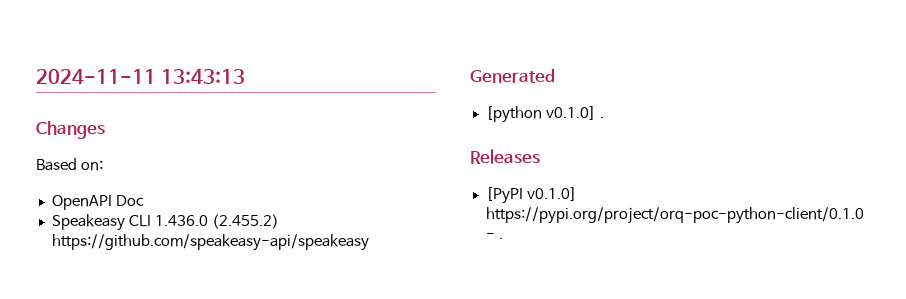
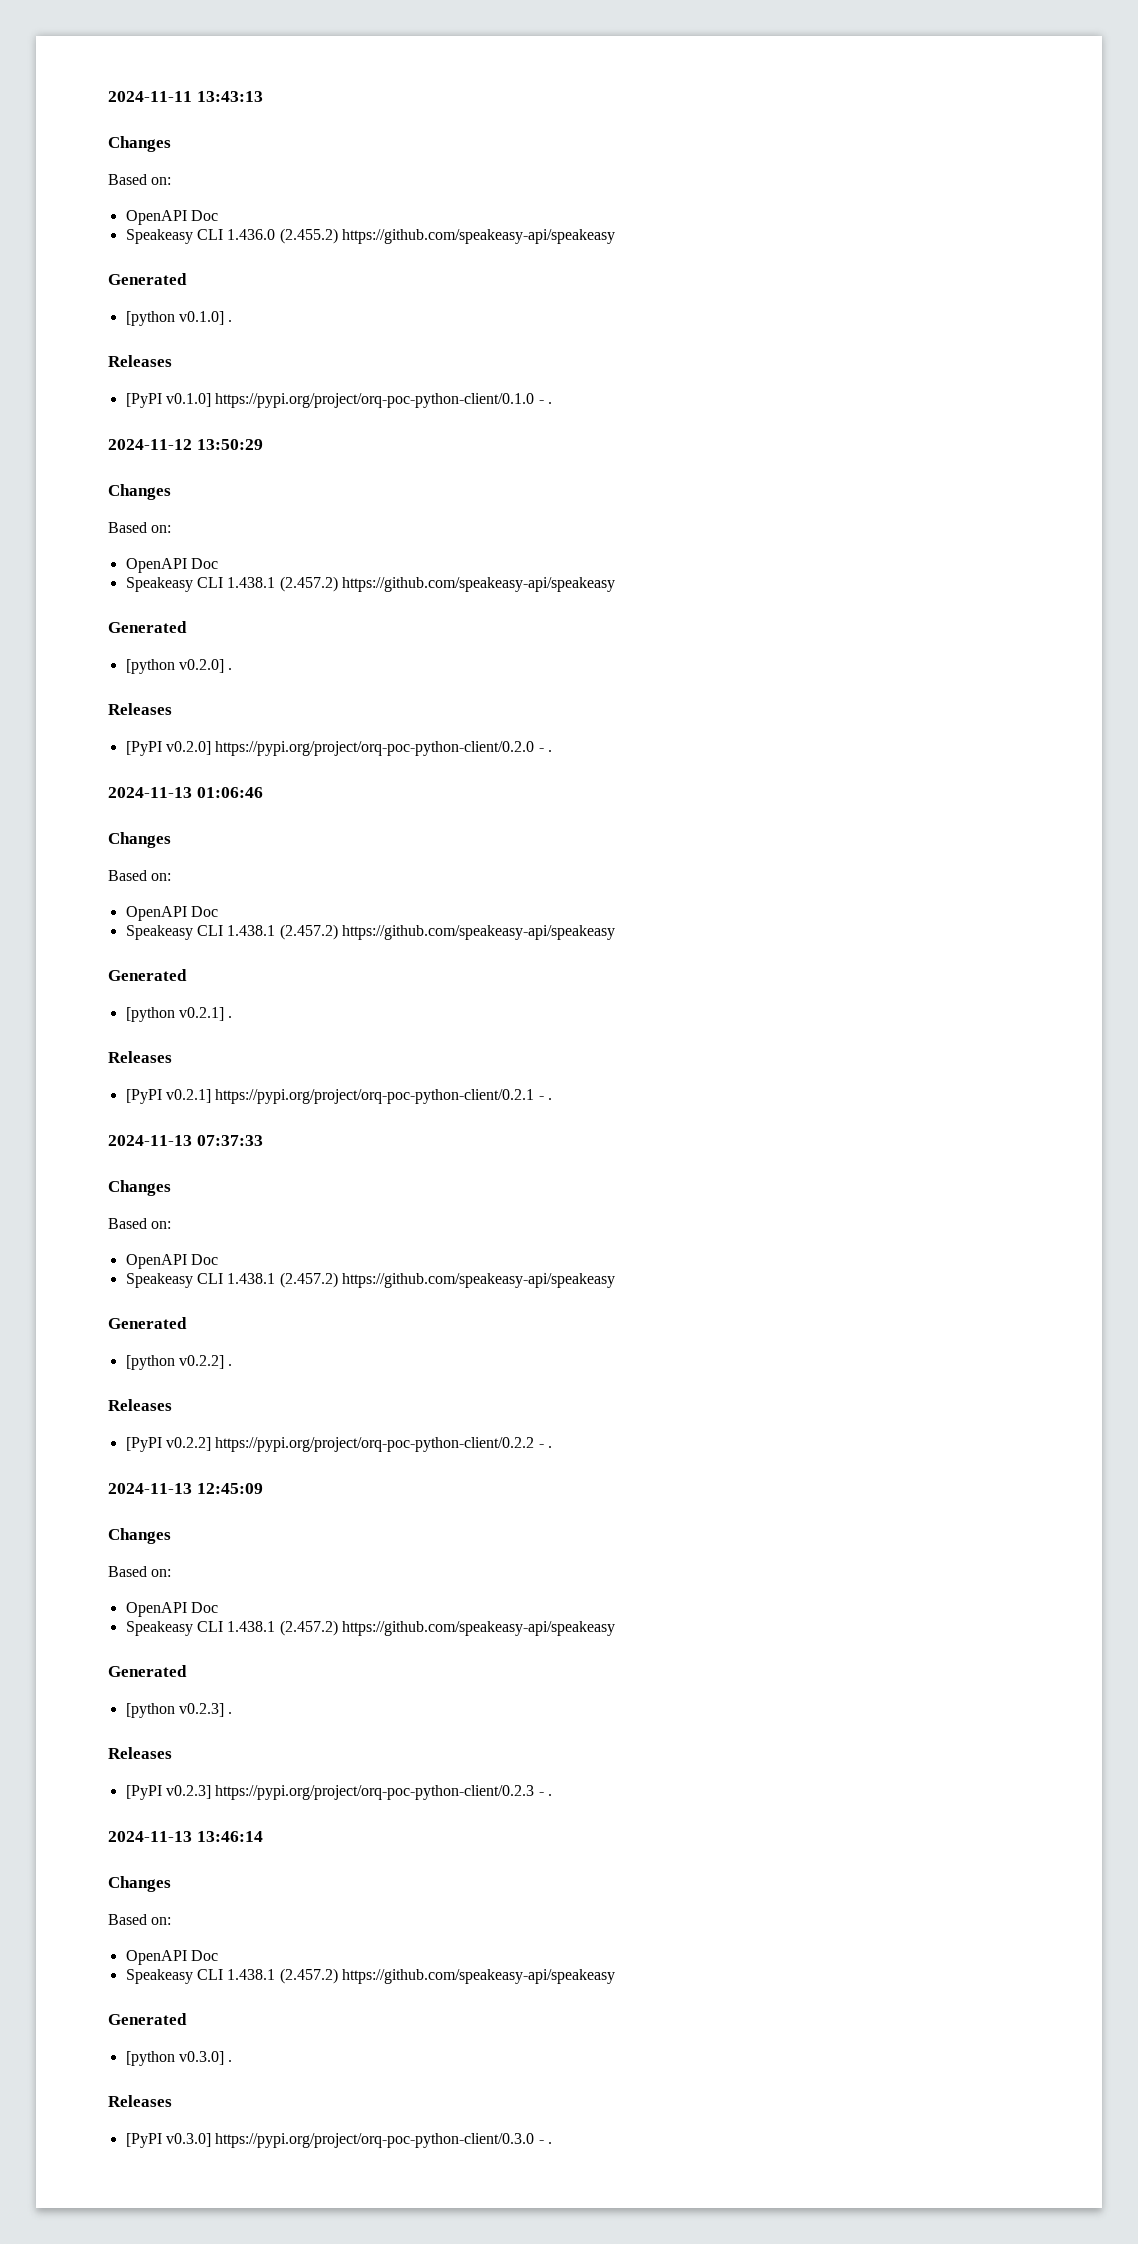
(503, 238) none -> [108,439,263,450] [108,484,171,500] [108,522,172,533] [125,558,218,573] [125,576,615,592] [108,621,187,633] [125,659,233,674] [108,703,172,715] [125,741,552,756] [108,787,263,798] [108,832,171,848] [108,870,172,881] [125,906,218,921] [125,924,615,940] [108,969,187,981] [125,1007,233,1022] [108,1051,172,1063] [125,1089,552,1104] [108,1135,263,1146] [108,1180,171,1196] [108,1218,172,1229] [125,1254,218,1269] [125,1272,615,1288] [108,1317,187,1329] [125,1355,233,1370] [108,1399,172,1411] [125,1437,552,1452] [108,1483,263,1494] [108,1528,171,1544] [108,1566,172,1577] [125,1602,218,1617] [125,1620,615,1636] [108,1665,187,1677] [125,1703,233,1718] [108,1747,172,1759] [125,1785,552,1800] [108,1831,263,1842] [108,1876,171,1892] [108,1914,172,1925] [125,1950,218,1965] [125,1968,615,1984] [108,2013,187,2025] [125,2051,233,2066] [108,2095,172,2107] [125,2133,552,2148] // 2024-11-12 13:50:29 // Changes // Based on: // OpenAPI Doc // Speakeasy CLI 1.438.1 (2.457.2) https://github.com/speakeasy-api/speakeasy // Generated // [python v0.2.0] . // Releases // [PyPI v0.2.0] https://pypi.org/project/orq-poc-python-client/0.2.0 - . // 2024-11-13 01:06:46 // Changes // Based on: // OpenAPI Doc // Speakeasy CLI 1.438.1 (2.457.2) https://github.com/speakeasy-api/speakeasy // Generated // [python v0.2.1] . // Releases // [PyPI v0.2.1] https://pypi.org/project/orq-poc-python-client/0.2.1 - . // 2024-11-13 07:37:33 // Changes // Based on: // OpenAPI Doc // Speakeasy CLI 1.438.1 (2.457.2) https://github.com/speakeasy-api/speakeasy // Generated // [python v0.2.2] . // Releases // [PyPI v0.2.2] https://pypi.org/project/orq-poc-python-client/0.2.2 - . // 2024-11-13 12:45:09 // Changes // Based on: // OpenAPI Doc // Speakeasy CLI 1.438.1 (2.457.2) https://github.com/speakeasy-api/speakeasy // Generated // [python v0.2.3] . // Releases // [PyPI v0.2.3] https://pypi.org/project/orq-poc-python-client/0.2.3 - . // 2024-11-13 13:46:14 // Changes // Based on: // OpenAPI Doc // Speakeasy CLI 1.438.1 (2.457.2) https://github.com/speakeasy-api/speakeasy // Generated // [python v0.3.0] . // Releases // [PyPI v0.3.0] https://pypi.org/project/orq-poc-python-client/0.3.0 - .

